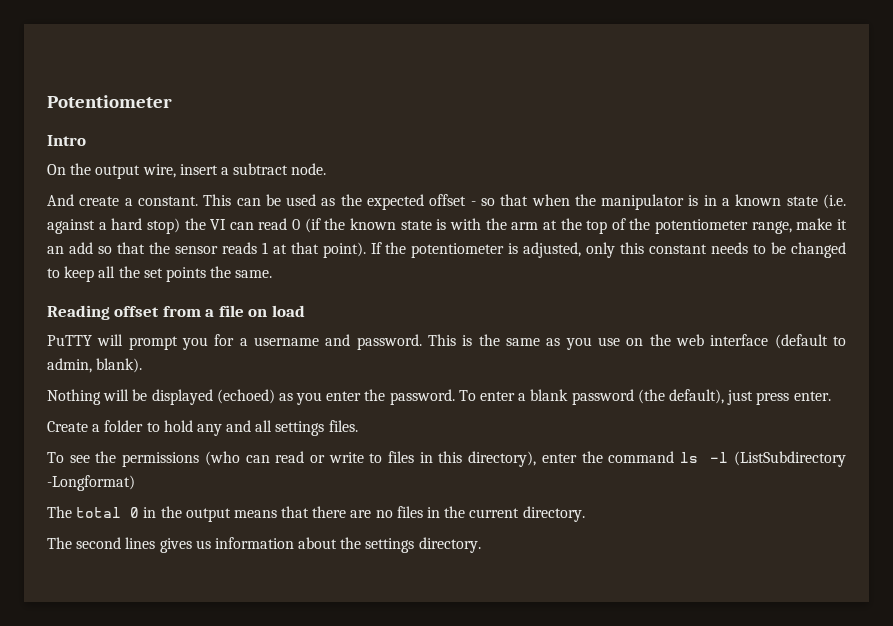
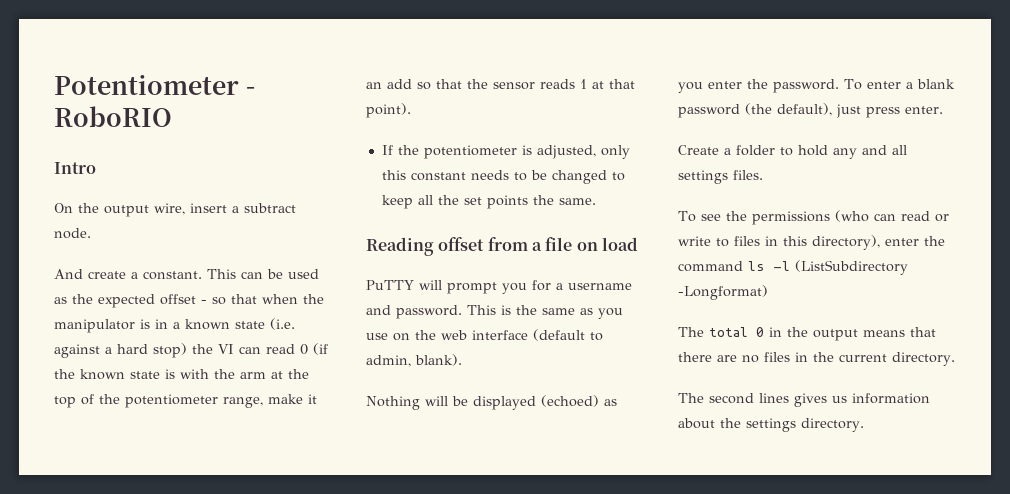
(172, 101) none -> [245,87,255,95] [54,106,172,127] - RoboRIO
(366, 250) none -> (411, 110) //

